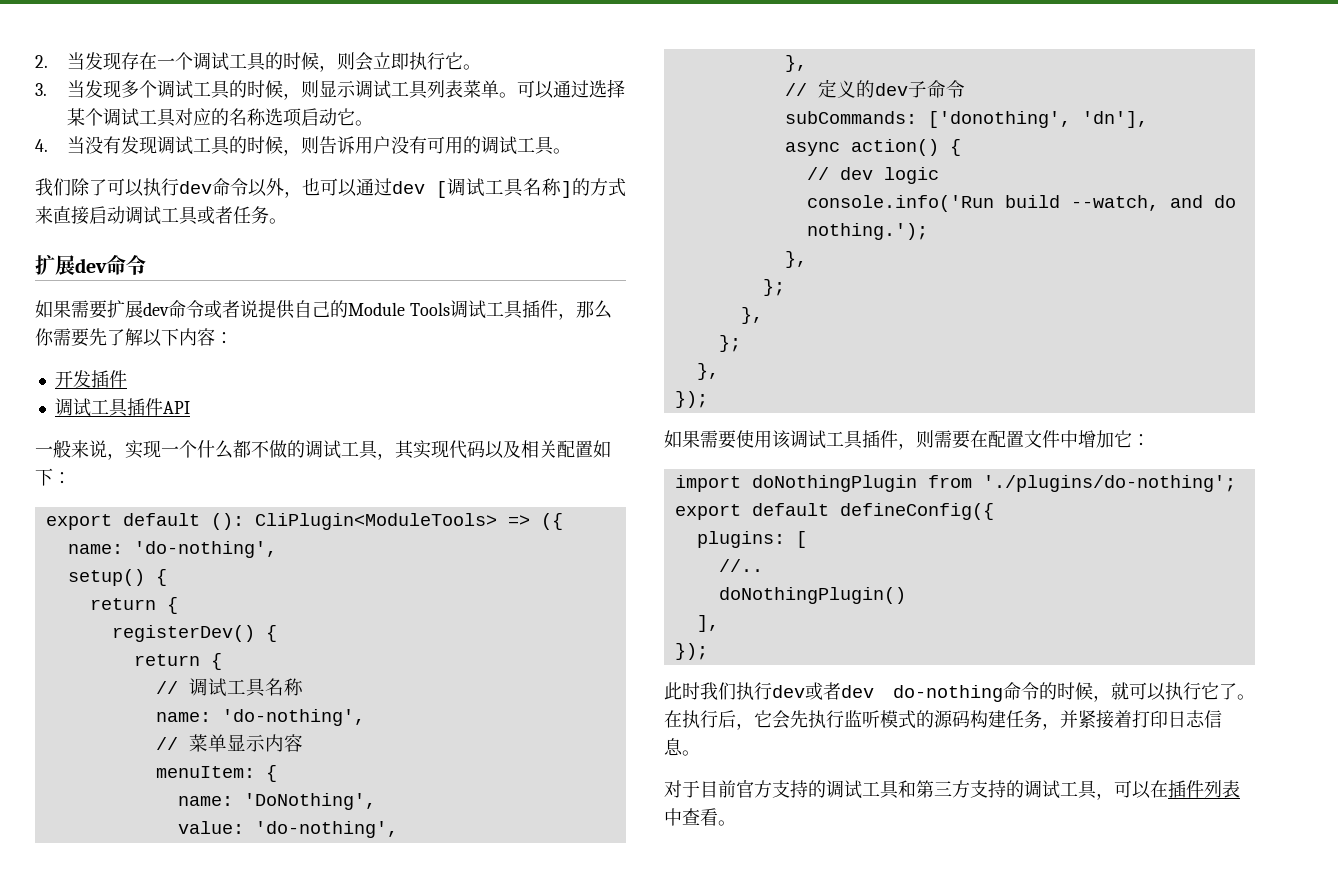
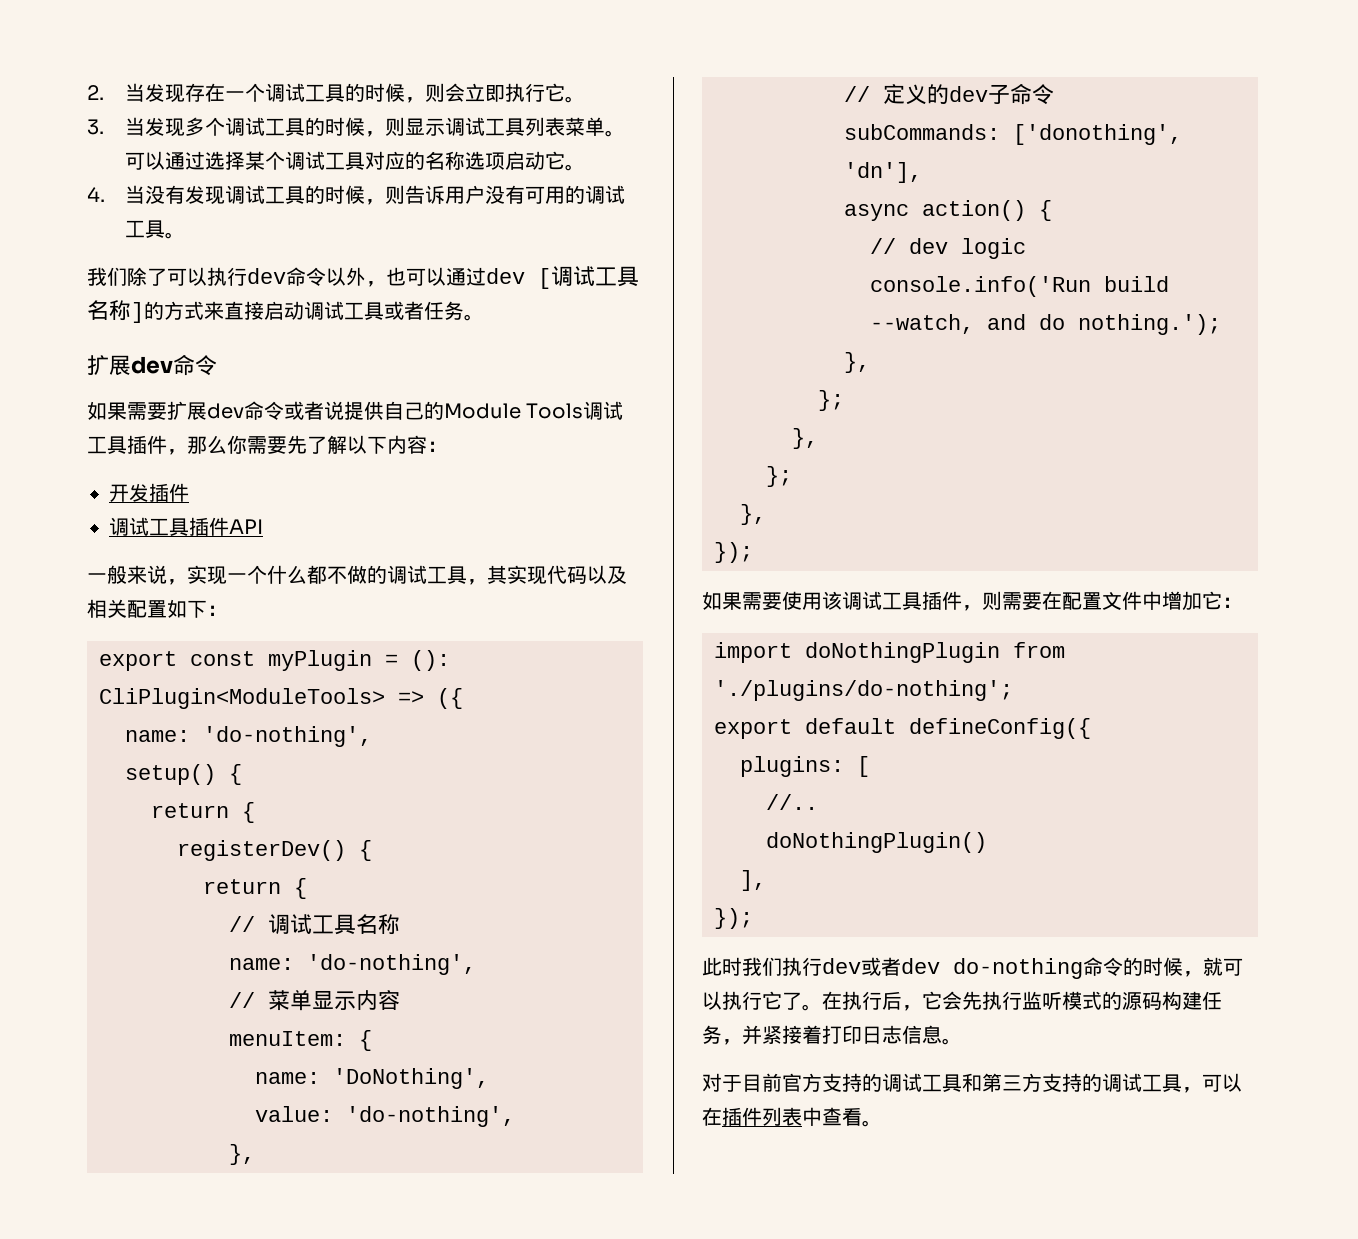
[122,513,200,526] default -> [190,650,398,671] const myPlugin =

